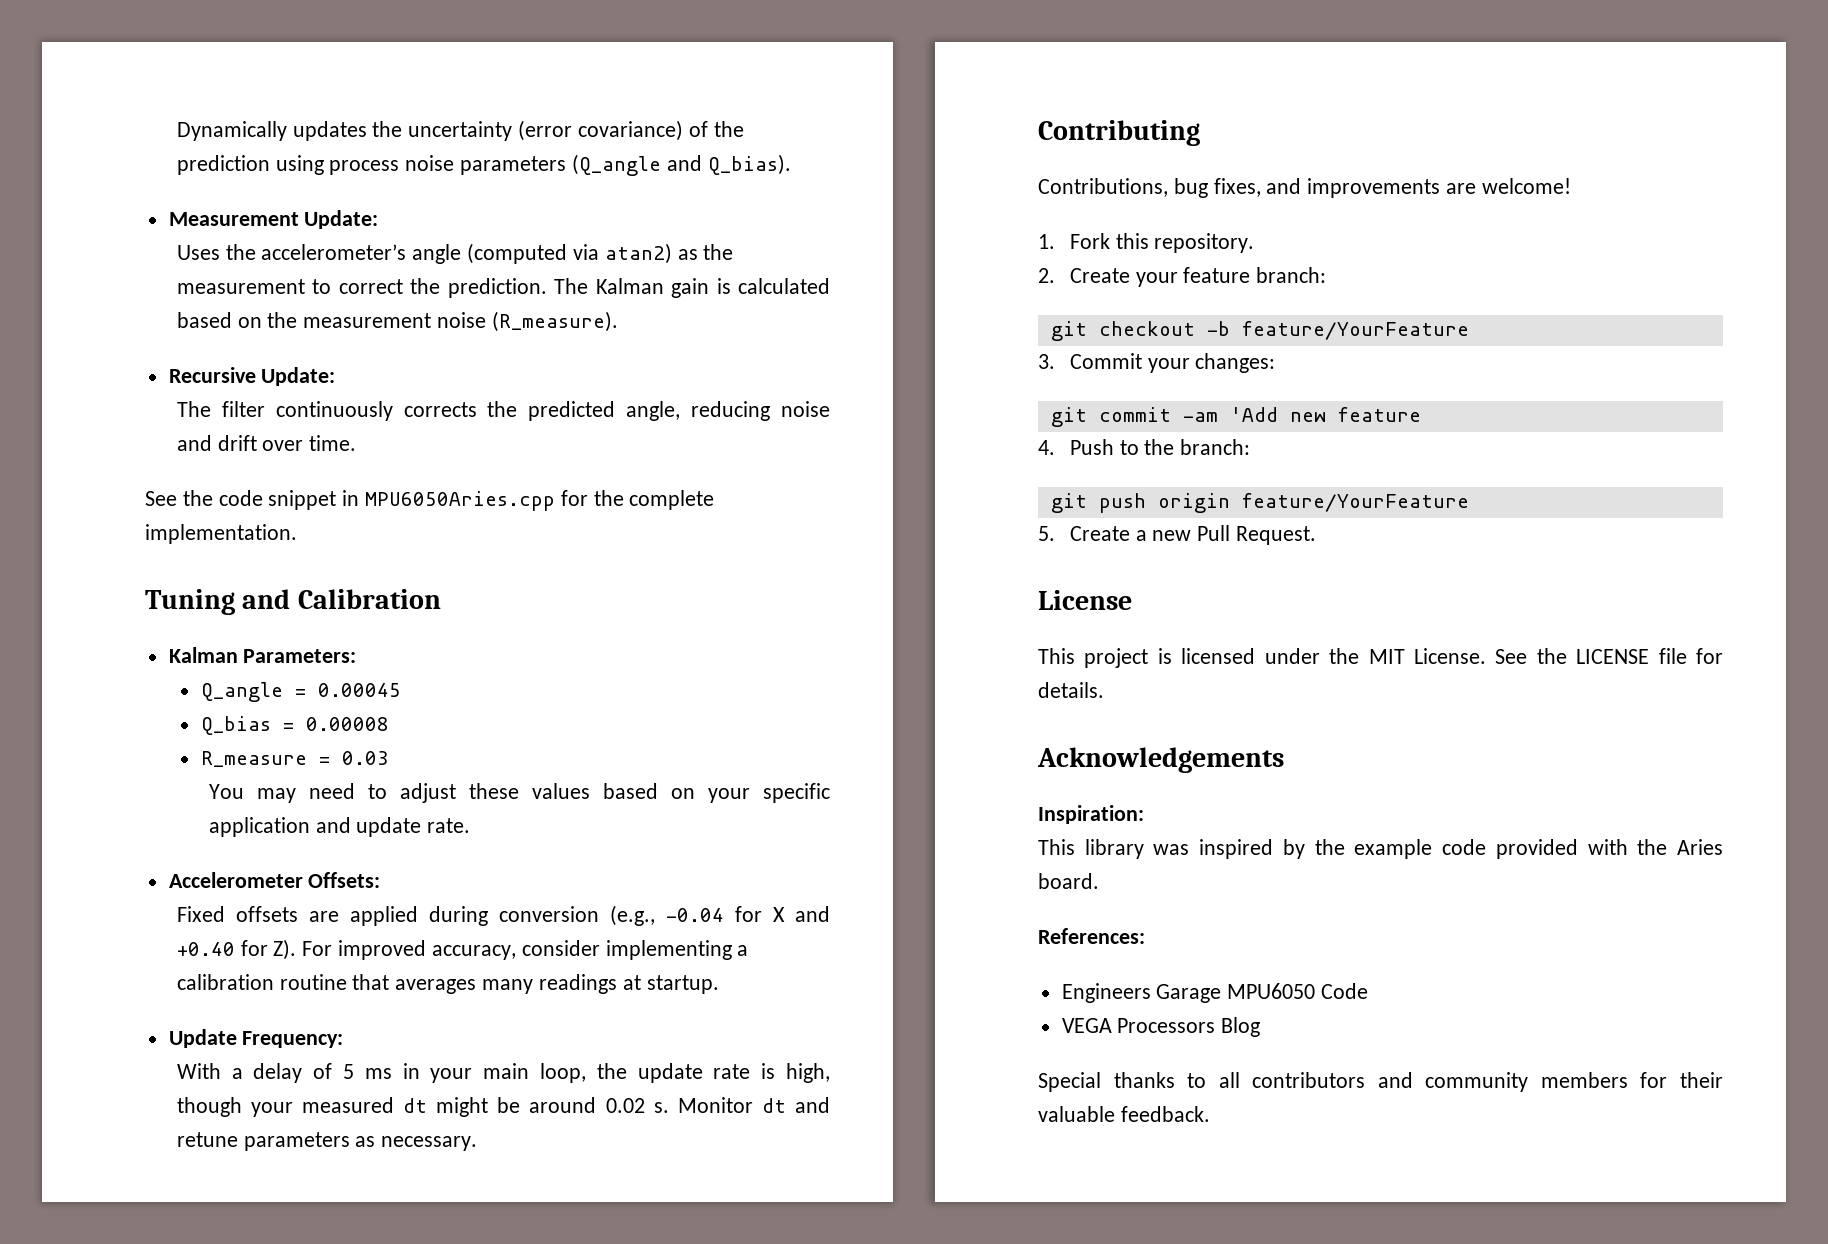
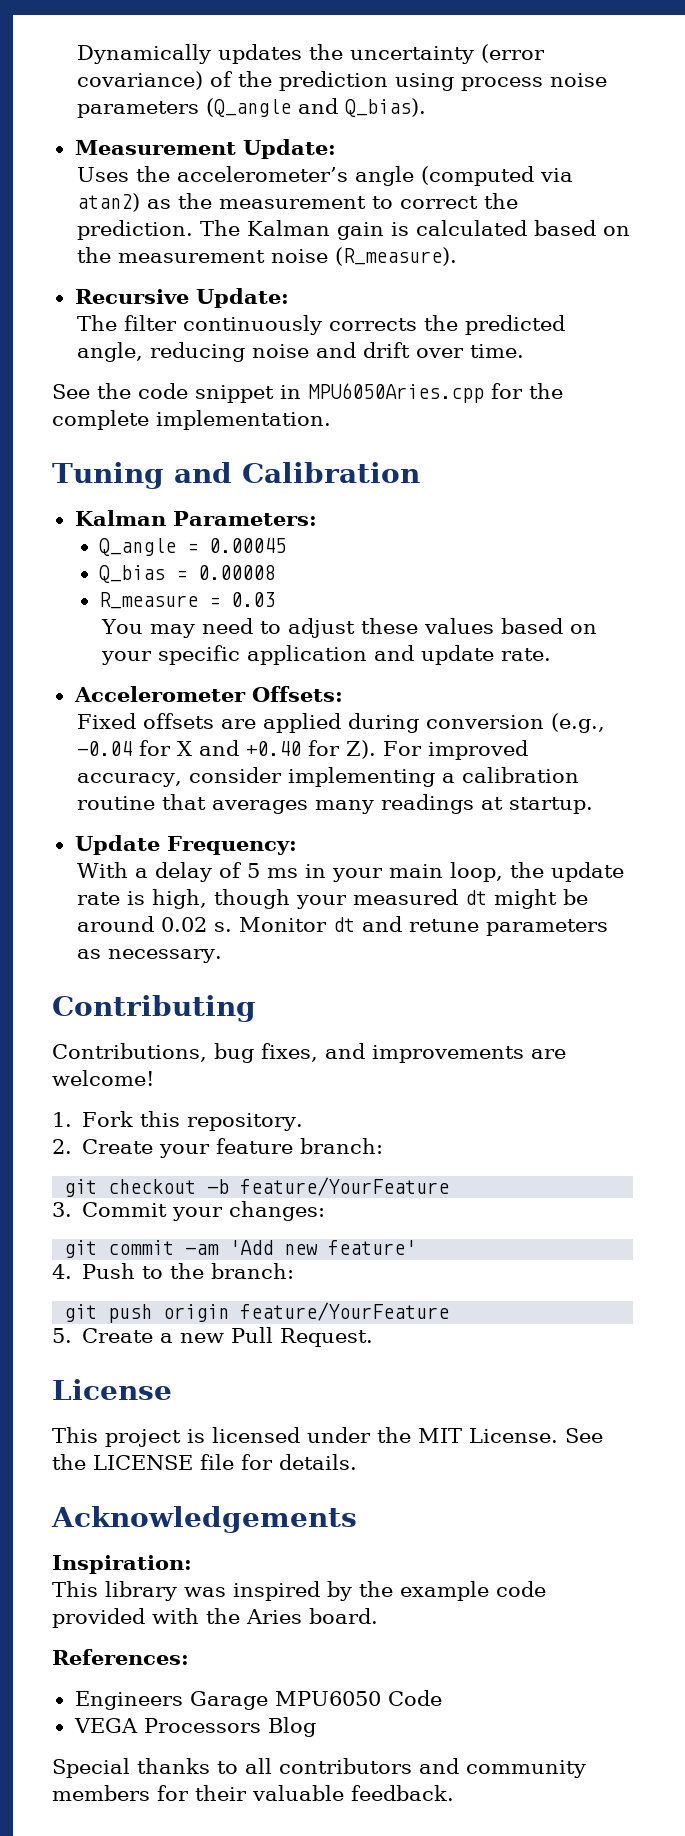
[1337,407,1421,422] feature -> [328,1240,417,1255] feature'

